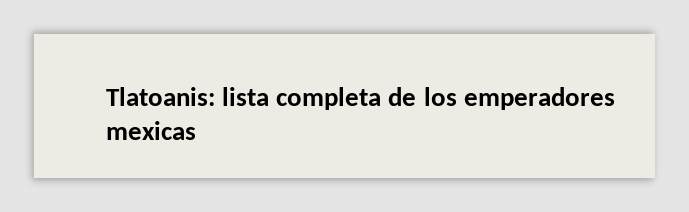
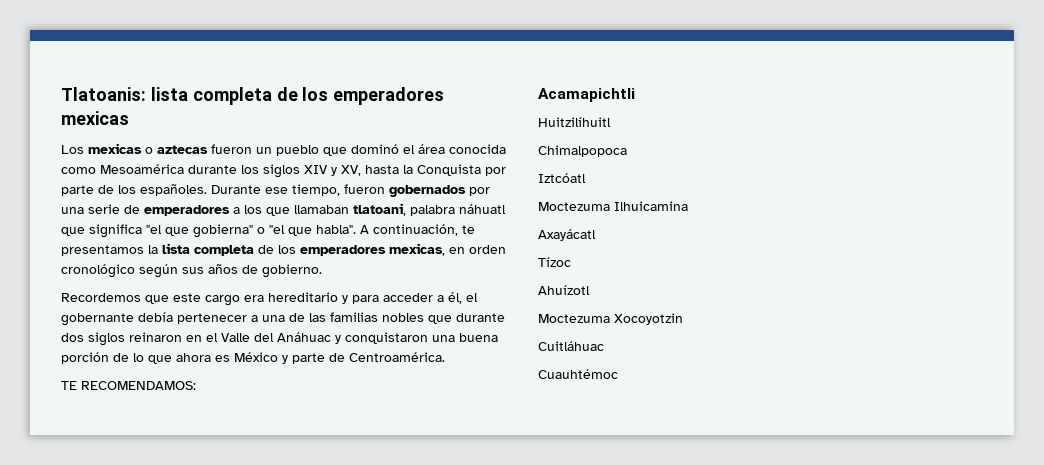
(196, 130) none -> [61,143,506,156] [61,164,506,178] [61,184,490,197] [61,203,506,216] [61,224,475,238] [61,243,506,256] [61,264,322,278] [61,292,478,306] [61,312,505,326] [61,332,498,346] [61,352,445,364] [61,381,196,390] [538,88,635,102] [538,117,611,127] [538,145,627,157] [538,173,586,183] [538,201,688,211] [538,229,596,241] [538,257,571,267] [538,285,590,295] [538,313,683,325] [538,341,604,351] [538,369,618,379] // Los mexicas o aztecas fueron un pueblo que dominó el área conocida como Mesoamérica durante los siglos XIV y XV, hasta la Conquista por parte de los españoles. Durante ese tiempo, fueron gobernados por una serie de emperadores a los que llamaban tlatoani, palabra náhuatl que significa "el que gobierna" o "el que habla". A continuación, te presentamos la lista completa de los emperadores mexicas, en orden cronológico según sus años de gobierno. // Recordemos que este cargo era hereditario y para acceder a él, el gobernante debía pertenecer a una de las familias nobles que durante dos siglos reinaron en el Valle del Anáhuac y conquistaron una buena porción de lo que ahora es México y parte de Centroamérica. // TE RECOMENDAMOS: // Acamapichtli // Huitzilíhuitl // Chimalpopoca // Iztcóatl // Moctezuma Ilhuicamina // Axayácatl // Tízoc // Ahuízotl // Moctezuma Xocoyotzin // Cuitláhuac // Cuauhtémoc

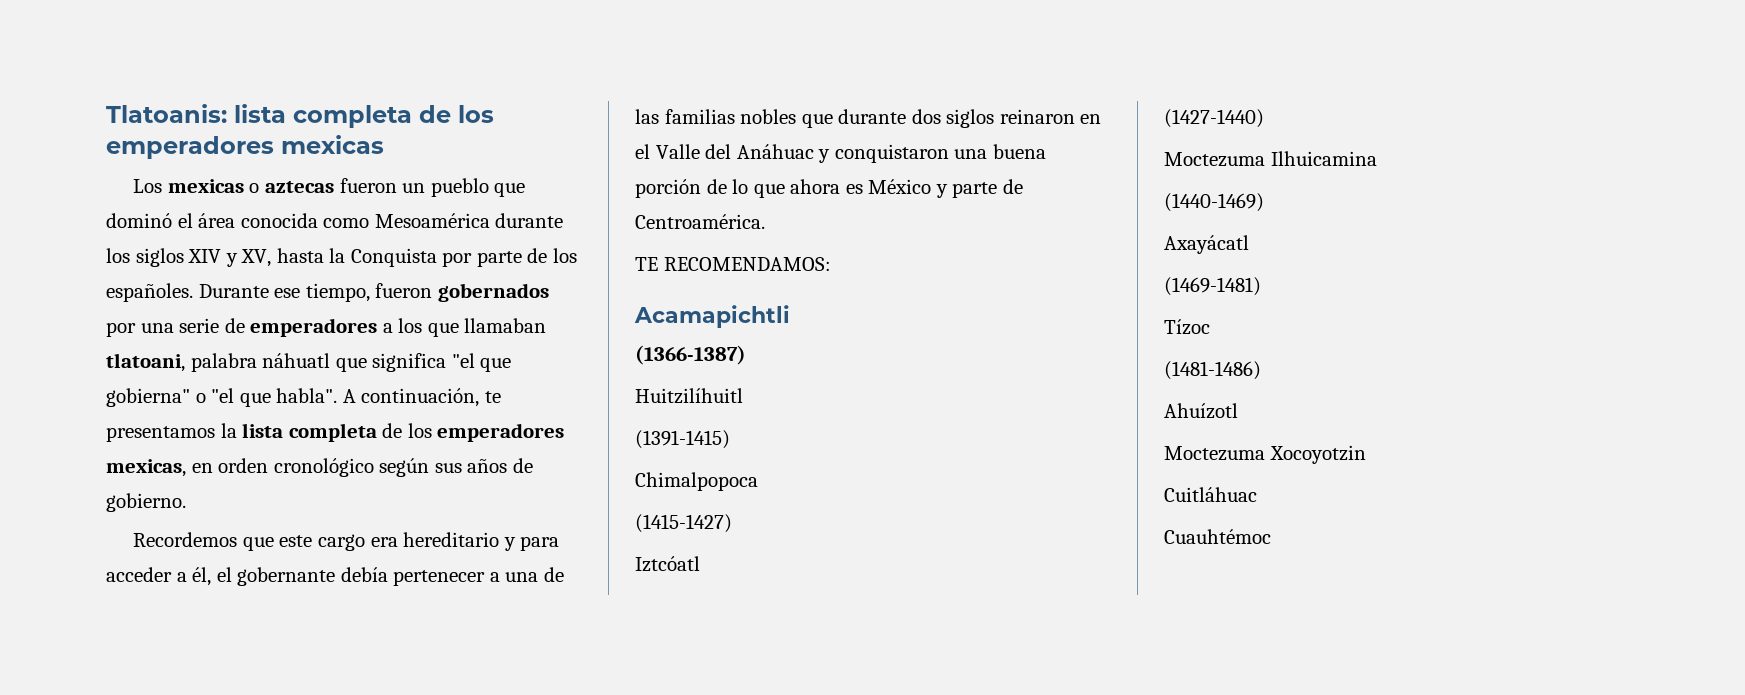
(635, 95) none -> [635,345,746,365] // (1366-1387)
(611, 122) none -> [635,430,730,449] // (1391-1415)
(627, 151) none -> [635,514,732,533] // (1415-1427)
(586, 178) none -> [1164,109,1264,128] // (1427-1440)
(688, 206) none -> [1164,193,1264,212] // (1440-1469)
(596, 235) none -> [1164,277,1261,296] // (1469-1481)
(571, 262) none -> [1164,361,1261,380] // (1481-1486)

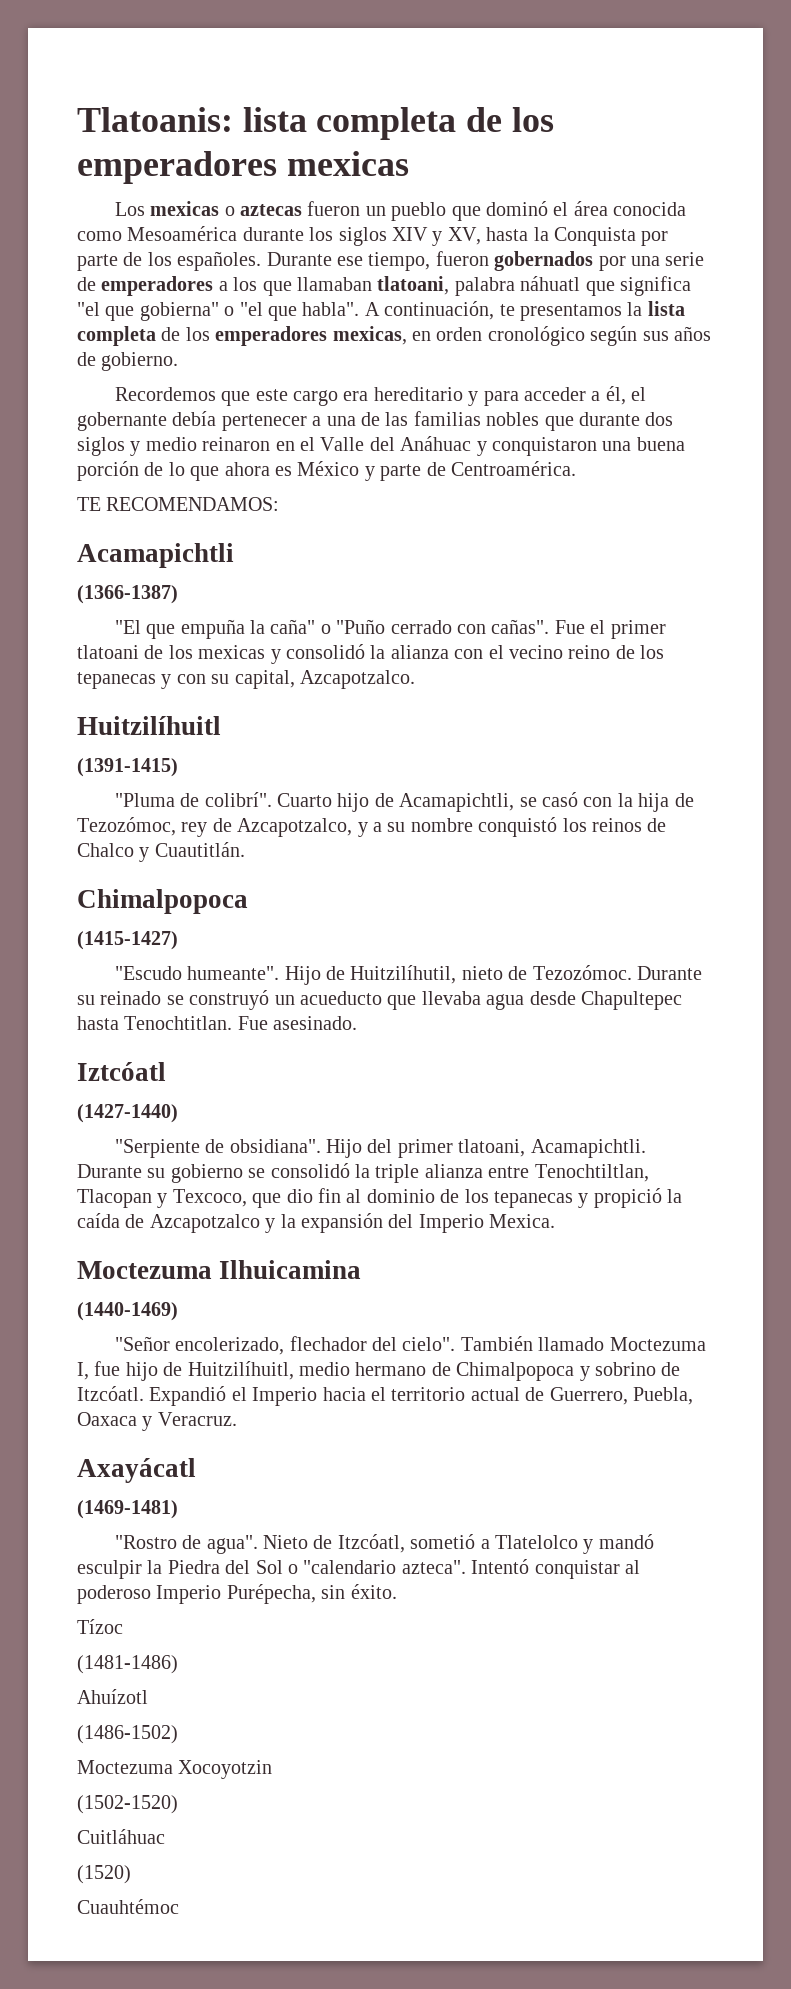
(995, 118) none -> [130,437,197,456] y medio
[635,388,743,404] [635,430,730,449] [635,472,758,491] [635,514,732,533] [635,556,700,572] [1164,109,1264,128] [1164,151,1377,167] [1164,193,1264,212] [1164,235,1249,254] [1164,277,1261,296] Huitzilíhuitl // (1391-1415) // Chimalpopoca // (1415-1427) // Iztcóatl // (1427-1440) // Moctezuma Ilhuicamina // (1440-1469) // Axayácatl // (1469-1481) -> [114,619,666,639] [77,644,665,664] [77,670,415,689] [77,716,221,735] [77,758,178,777] [114,792,694,812] [77,817,667,837] [77,842,245,862] [77,889,248,914] [77,931,178,950] [114,965,702,985] [77,990,682,1010] [77,1016,358,1030] [77,1062,166,1081] [77,1104,178,1123] [114,1139,646,1158] [77,1163,649,1183] [77,1188,683,1208] [77,1213,556,1233] [77,1260,362,1279] [77,1302,178,1321] [114,1336,706,1355] [77,1361,681,1381] [77,1386,693,1406] [77,1412,237,1431] [77,1458,196,1483] [77,1500,178,1519] [114,1534,654,1554] [77,1559,640,1579] [77,1584,397,1604] "El que empuña la caña" o "Puño cerrado con cañas". Fue el primer tlatoani de los mexicas y consolidó la alianza con el vecino reino de los tepanecas y con su capital, Azcapotzalco. // Huitzilíhuitl // (1391-1415) // "Pluma de colibrí". Cuarto hijo de Acamapichtli, se casó con la hija de Tezozómoc, rey de Azcapotzalco, y a su nombre conquistó los reinos de Chalco y Cuautitlán. // Chimalpopoca // (1415-1427) // "Escudo humeante". Hijo de Huitzilíhutil, nieto de Tezozómoc. Durante su reinado se construyó un acueducto que llevaba agua desde Chapultepec hasta Tenochtitlan. Fue asesinado. // Iztcóatl // (1427-1440) // "Serpiente de obsidiana". Hijo del primer tlatoani, Acamapichtli. Durante su gobierno se consolidó la triple alianza entre Tenochtiltlan, Tlacopan y Texcoco, que dio fin al dominio de los tepanecas y propició la caída de Azcapotzalco y la expansión del Imperio Mexica. // Moctezuma Ilhuicamina // (1440-1469) // "Señor encolerizado, flechador del cielo". También llamado Moctezuma I, fue hijo de Huitzilíhuitl, medio hermano de Chimalpopoca y sobrino de Itzcóatl. Expandió el Imperio hacia el territorio actual de Guerrero, Puebla, Oaxaca y Veracruz. // Axayácatl // (1469-1481) // "Rostro de agua". Nieto de Itzcóatl, sometió a Tlatelolco y mandó esculpir la Piedra del Sol o "calendario azteca". Intentó conquistar al poderoso Imperio Purépecha, sin éxito.
(1238, 411) none -> [77,1725,178,1744] // (1486-1502)
(1366, 454) none -> [77,1795,178,1814] // (1502-1520)
(1257, 494) none -> [77,1865,131,1884] // (1520)

